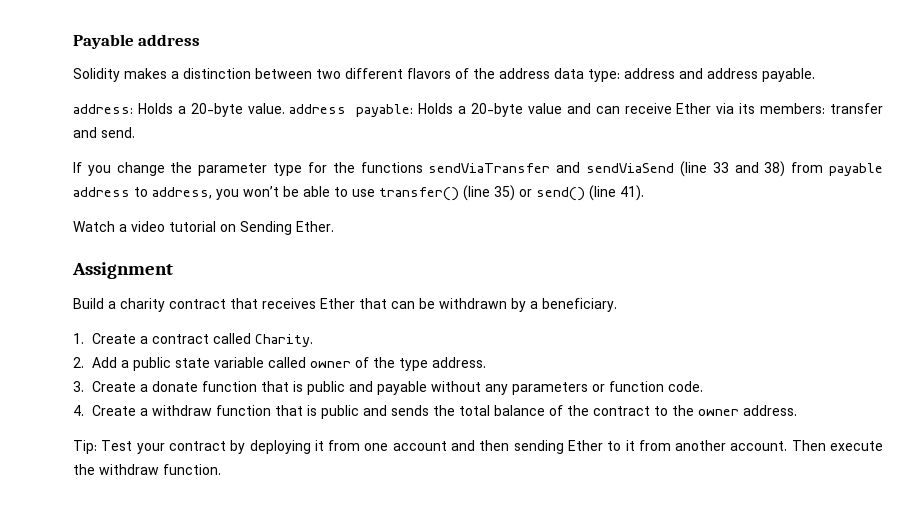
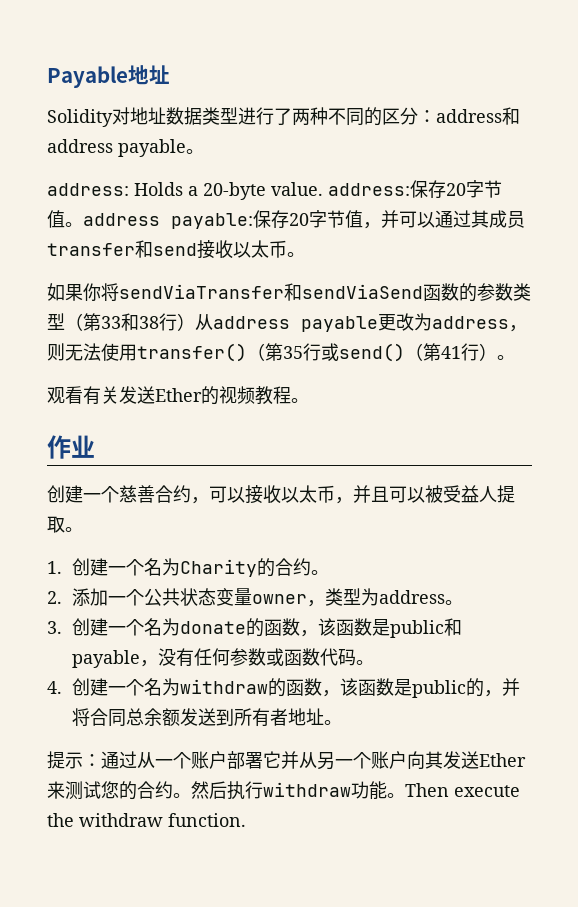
[138,34,201,46] address -> [128,65,170,85] 地址
[124,68,815,82] makes a distinction between two different flavors of the address data type: address and address payable. -> [112,107,520,126] [47,139,204,157] 对地址数据类型进行了两种不同的区分：address和address payable。
[289,103,884,117] [73,127,135,138] [73,161,884,177] [73,185,644,201] [73,221,334,235] [72,262,173,279] [73,298,617,312] [73,333,314,347] [73,357,487,371] [73,381,704,395] [73,405,798,419] [73,440,788,454] address payable: Holds a 20-byte value and can receive Ether via its members: transfer and send. // If you change the parameter type for the functions sendViaTransfer and sendViaSend (line 33 and 38) from payable address to address, you won’t be able to use transfer() (line 35) or send() (line 41). // Watch a video tutorial on Sending Ether. // Assignment // Build a charity contract that receives Ether that can be withdrawn by a beneficiary. // 1. Create a contract called Charity. // 2. Add a public state variable called owner of the type address. // 3. Create a donate function that is public and payable without any parameters or function code. // 4. Create a withdraw function that is public and sends the total balance of the contract to the owner address. // Tip: Test your contract by deploying it from one account and then sending Ether to it from another account. -> [328,180,502,198] [47,210,525,229] [47,240,305,259] [47,283,531,302] [47,313,527,332] [47,343,515,362] [47,386,309,405] [47,435,95,459] [47,485,515,504] [47,516,83,533] [47,558,329,577] [47,588,463,607] [47,618,462,638] [71,648,374,668] [47,678,520,698] [71,708,342,727] [47,751,526,770] [47,781,405,800] address:保存20字节值。address payable:保存20字节值，并可以通过其成员transfer和send接收以太币。 // 如果你将sendViaTransfer和sendViaSend函数的参数类型（第33和38行）从address payable更改为address，则无法使用transfer()（第35行或send()（第41行）。 // 观看有关发送Ether的视频教程。 // 作业 // 创建一个慈善合约，可以接收以太币，并且可以被受益人提取。 // 1.创建一个名为Charity的合约。 // 2.添加一个公共状态变量owner，类型为address。 // 3.创建一个名为donate的函数，该函数是public和payable，没有任何参数或函数代码。 // 4.创建一个名为withdraw的函数，该函数是public的，并将合同总余额发送到所有者地址。 // 提示：通过从一个账户部署它并从另一个账户向其发送Ether来测试您的合约。然后执行withdraw功能。

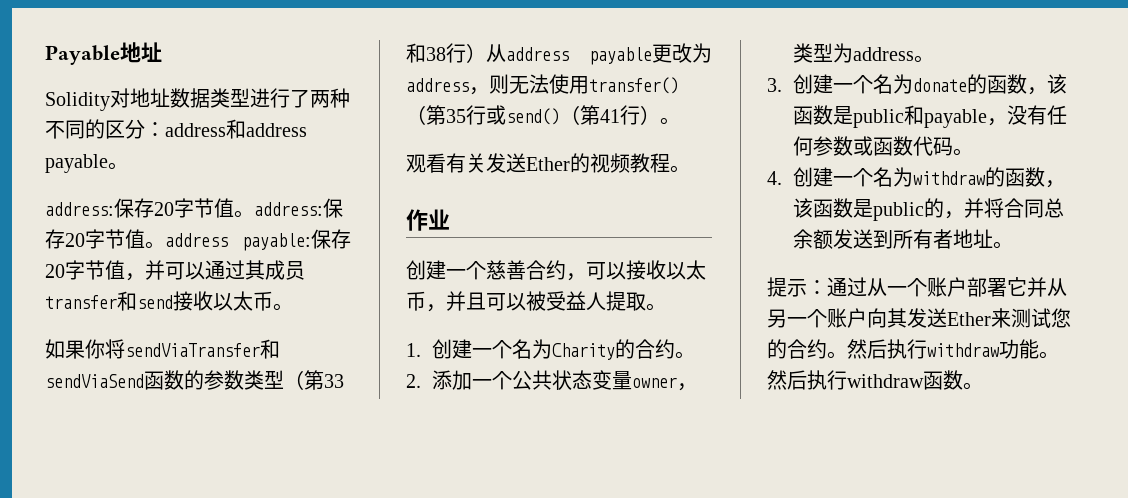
[134,182,323,200] Holds a 20-byte value. -> [114,198,254,218] 保存20字节值。
[405,783,520,797] [47,813,246,827] Then execute the withdraw function. -> [767,370,983,390] 然后执行withdraw函数。

